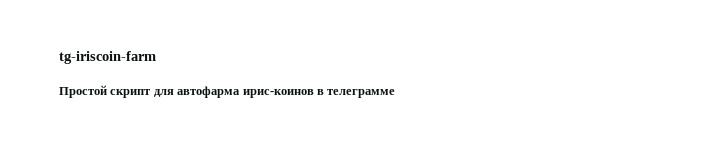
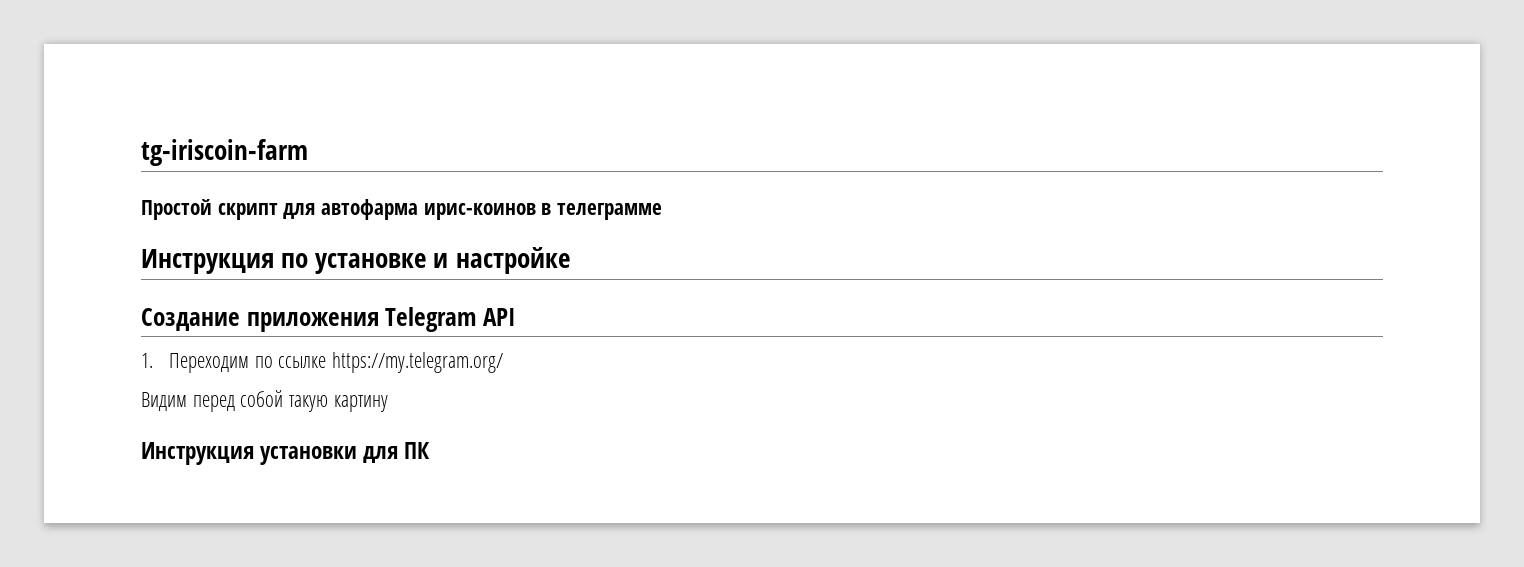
(396, 93) none -> [141,247,570,274] [141,307,516,332] [141,352,504,373] [141,390,388,412] [141,442,431,465] // Инструкция по установке и настройке // Создание приложения Telegram API // 1. Переходим по ссылке https://my.telegram.org/ // Видим перед собой такую картину // Инструкция установки для ПК

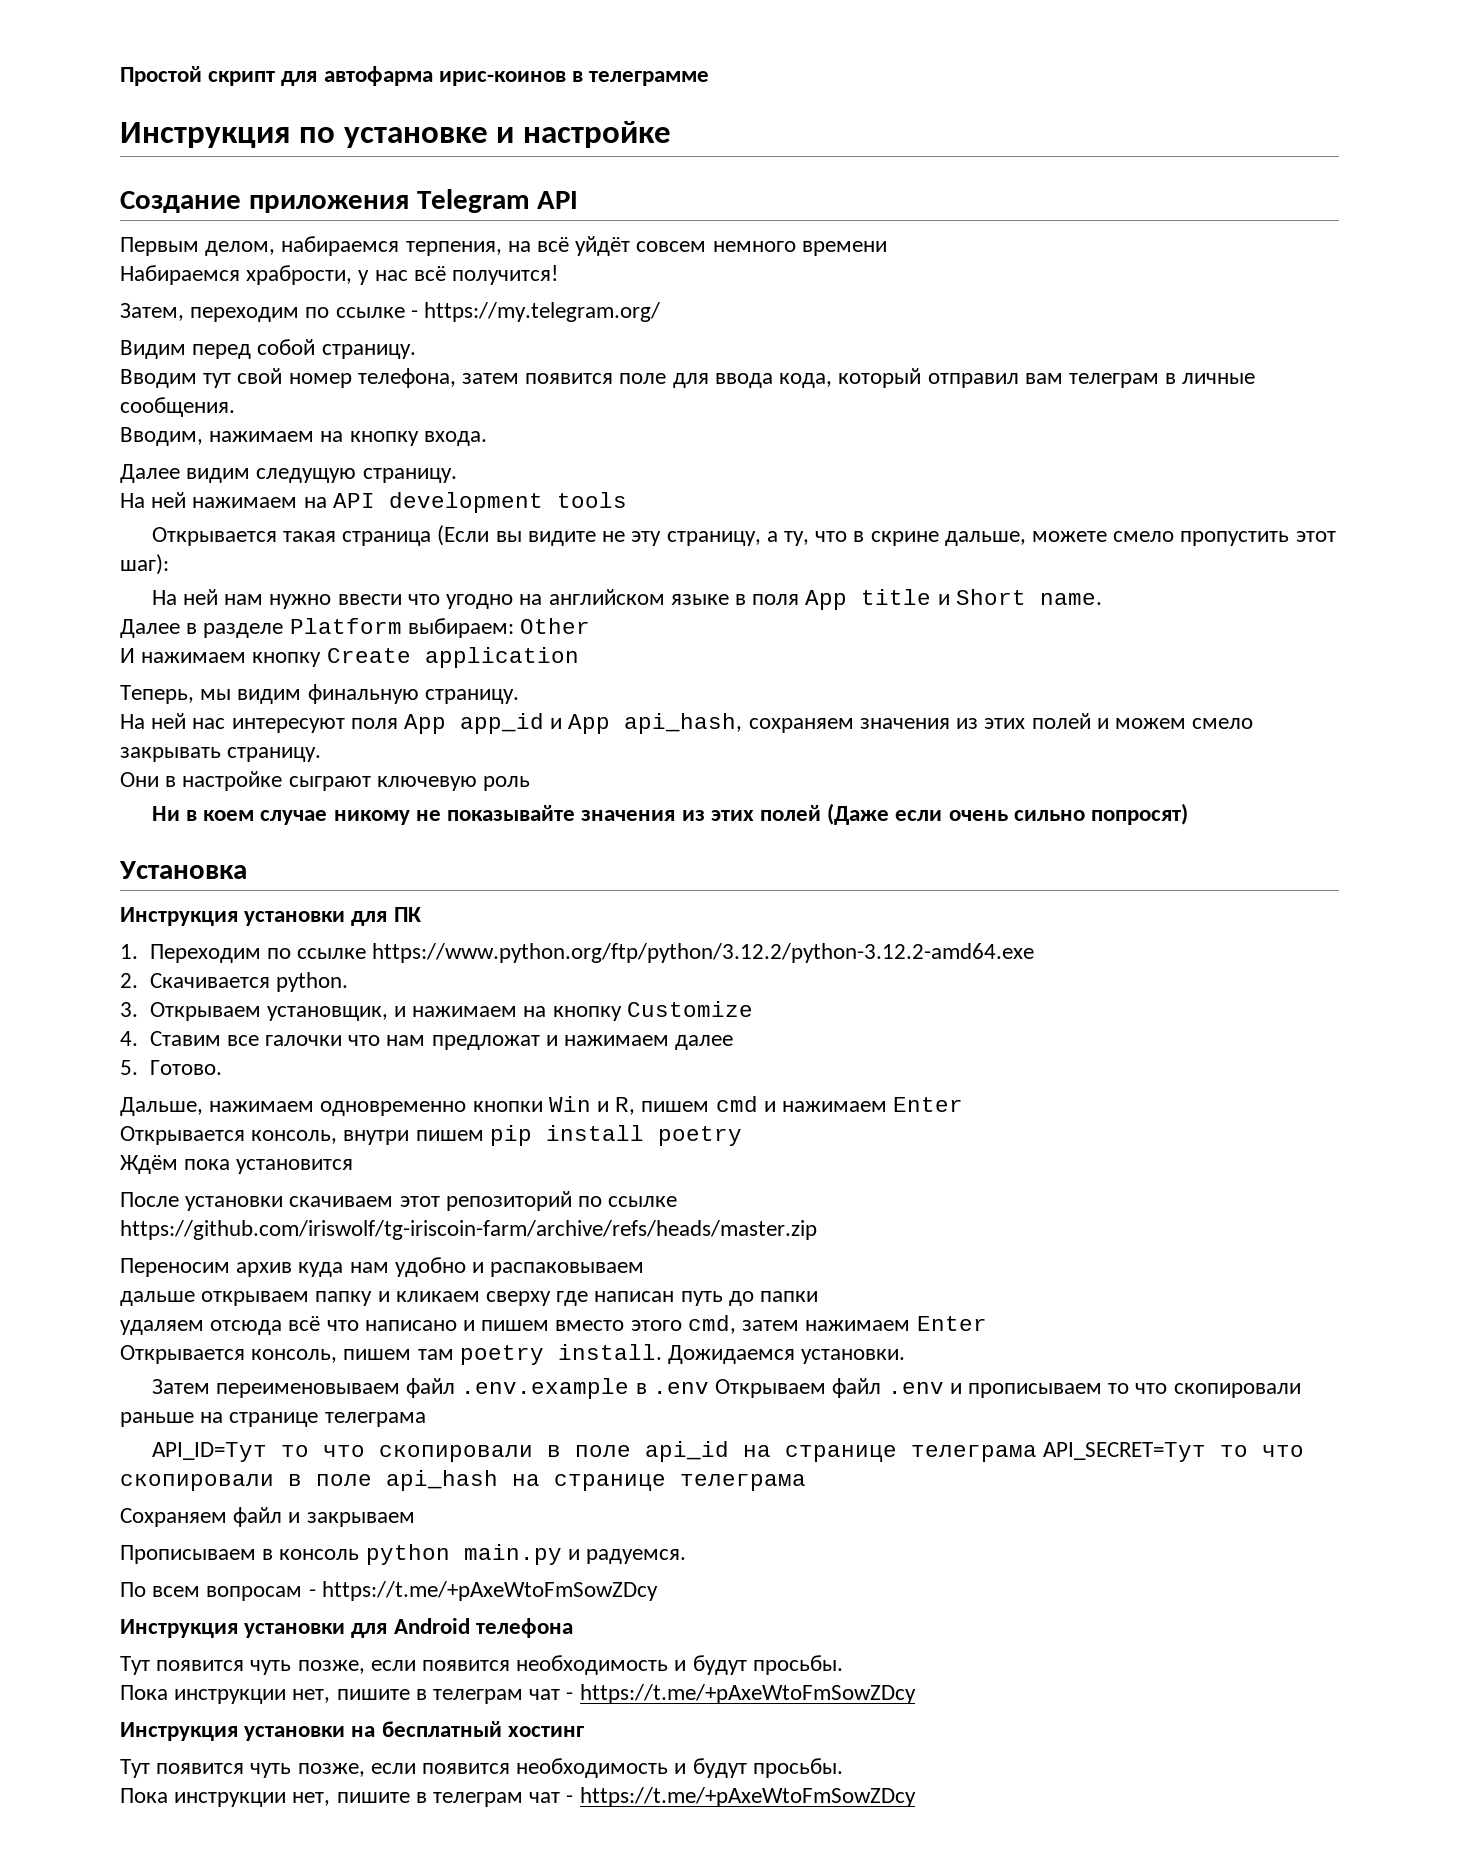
[141,139,308,166] tg-iriscoin-farm // -> (120, 76) none
[141,353,327,373] 1. Переходим по ссылке -> [120,236,887,256] [120,265,559,285] [120,303,418,322] Первым делом, набираемся терпения, на всё уйдёт совсем немного времени // Набираемся храбрости, у нас всё получится! // Затем, переходим по ссылке -
[289,395,388,412] [141,442,431,465] такую картину // Инструкция установки для ПК -> [321,344,416,359] [120,368,1256,388] [120,397,235,417] [120,427,487,446] [120,464,457,483] [120,492,627,513] [151,525,1336,546] [120,554,169,575] [151,589,1102,610] [120,618,591,638] [120,647,579,668] [120,684,519,704] [120,713,1254,734] [120,747,322,762] [120,771,531,791] [151,803,1188,825] [119,861,247,879] [120,907,421,926] [120,943,1035,963] [120,972,348,992] [120,1001,753,1021] [120,1031,734,1050] [120,1060,222,1075] [120,1096,964,1116] [120,1125,742,1146] [120,1155,354,1174] [120,1191,678,1211] [120,1220,817,1240] [120,1257,645,1277] [120,1291,819,1306] [120,1315,987,1335] [120,1344,906,1365] [151,1378,1301,1399] [120,1412,426,1427] [151,1441,1305,1462] [120,1470,806,1491] [120,1507,415,1527] [120,1544,687,1565] [120,1581,658,1601] [120,1618,573,1638] [120,1655,843,1675] [120,1684,916,1704] [120,1721,584,1741] [120,1758,843,1778] [120,1787,916,1807] страницу. // Вводим тут свой номер телефона, затем появится поле для ввода кода, который отправил вам телеграм в личные сообщения. // Вводим, нажимаем на кнопку входа. // Далее видим следущую страницу. // На ней нажимаем на API development tools // Открывается такая страница (Если вы видите не эту страницу, а ту, что в скрине дальше, можете смело пропустить этот шаг): // На ней нам нужно ввести что угодно на английском языке в поля App title и Short name. // Далее в разделе Platform выбираем: Other // И нажимаем кнопку Create application // Теперь, мы видим финальную страницу. // На ней нас интересуют поля App app_id и App api_hash, сохраняем значения из этих полей и можем смело закрывать страницу. // Они в настройке сыграют ключевую роль // Ни в коем случае никому не показывайте значения из этих полей (Даже если очень сильно попросят) // Установка // Инструкция установки для ПК // 1. Переходим по ссылке https://www.python.org/ftp/python/3.12.2/python-3.12.2-amd64.exe // 2. Скачивается python. // 3. Открываем установщик, и нажимаем на кнопку Customize // 4. Ставим все галочки что нам предложат и нажимаем далее // 5. Готово. // Дальше, нажимаем одновременно кнопки Win и R, пишем cmd и нажимаем Enter // Открывается консоль, внутри пишем pip install poetry // Ждём пока установится // После установки скачиваем этот репозиторий по ссылке https://github.com/iriswolf/tg-iriscoin-farm/archive/refs/heads/master.zip // Переносим архив куда нам удобно и распаковываем // дальше открываем папку и кликаем сверху где написан путь до папки // удаляем отсюда всё что написано и пишем вместо этого cmd, затем нажимаем Enter // Открывается консоль, пишем там poetry install. Дожидаемся установки. // Затем переименовываем файл .env.example в .env Открываем файл .env и прописываем то что скопировали раньше на странице телеграма // API_ID=Тут то что скопировали в поле api_id на странице телеграма API_SECRET=Тут то что скопировали в поле api_hash на странице телеграма // Сохраняем файл и закрываем // Прописываем в консоль python main.py и радуемся. // По всем вопросам - https://t.me/+pAxeWtoFmSowZDcy // Инструкция установки для Android телефона // Тут появится чуть позже, если появится необходимость и будут просьбы. // Пока инструкции нет, пишите в телеграм чат - https://t.me/+pAxeWtoFmSowZDcy // Инструкция установки на бесплатный хостинг // Тут появится чуть позже, если появится необходимость и будут просьбы. // Пока инструкции нет, пишите в телеграм чат - https://t.me/+pAxeWtoFmSowZDcy

